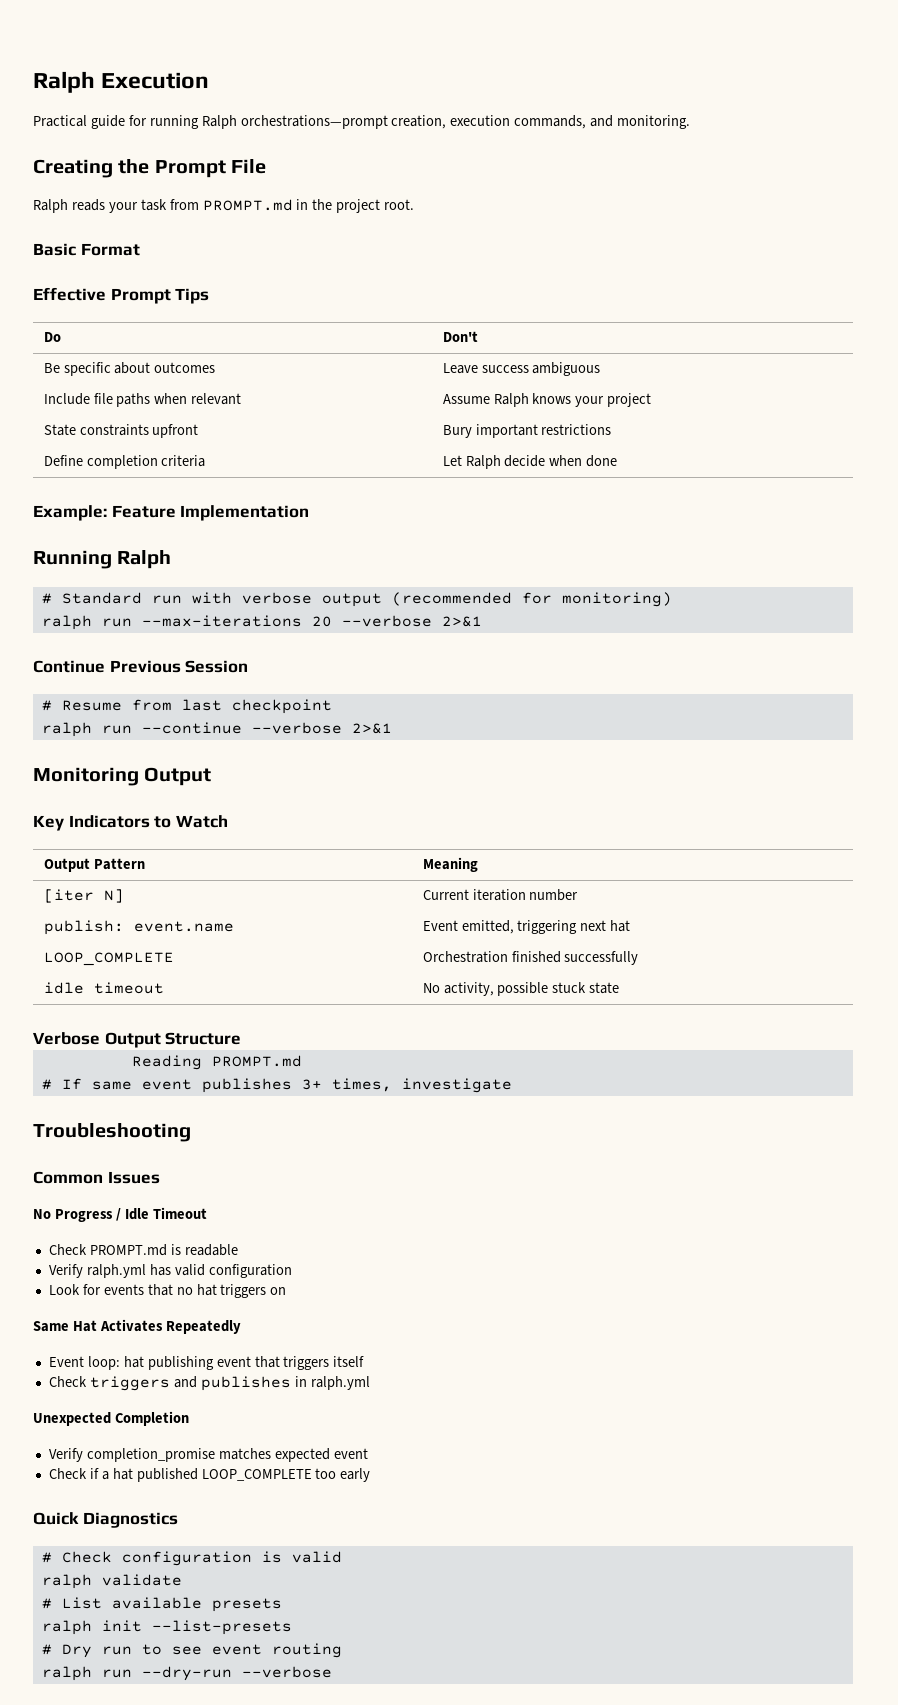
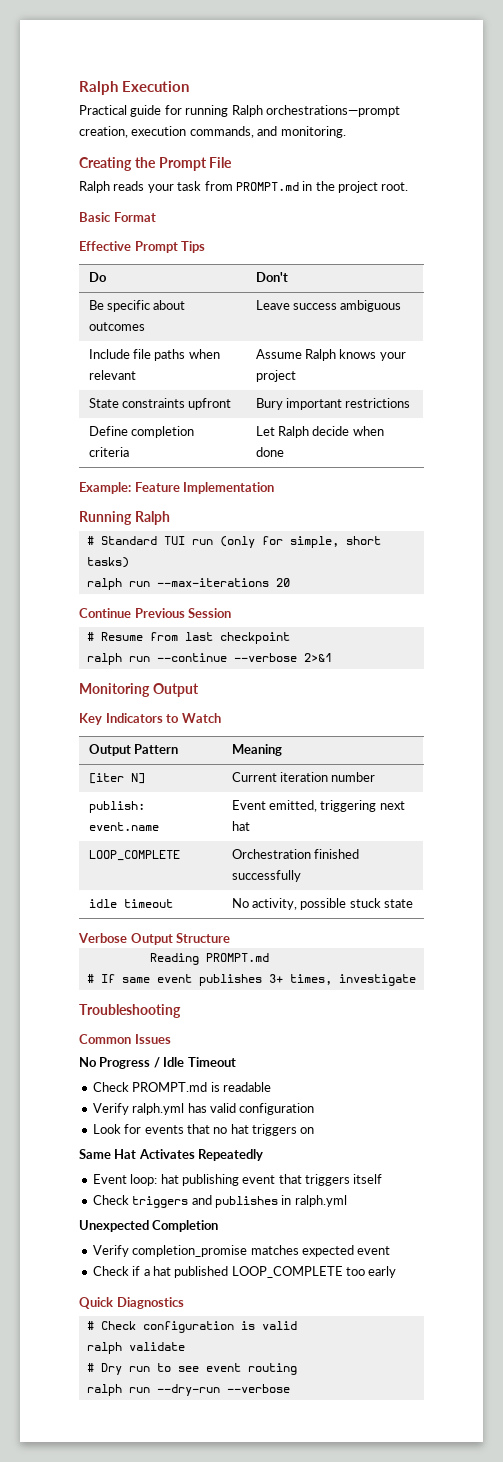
[151,592,672,607] run with verbose output (recommended for monitoring) -> [163,536,381,548] [86,557,129,568] TUI run (only for simple, short tasks)
[341,615,482,627] --verbose 2>&1 -> (290, 582) none
[41,1597,282,1612] [41,1620,292,1635] // # List available presets // ralph init --list-presets -> (185, 1346) none

